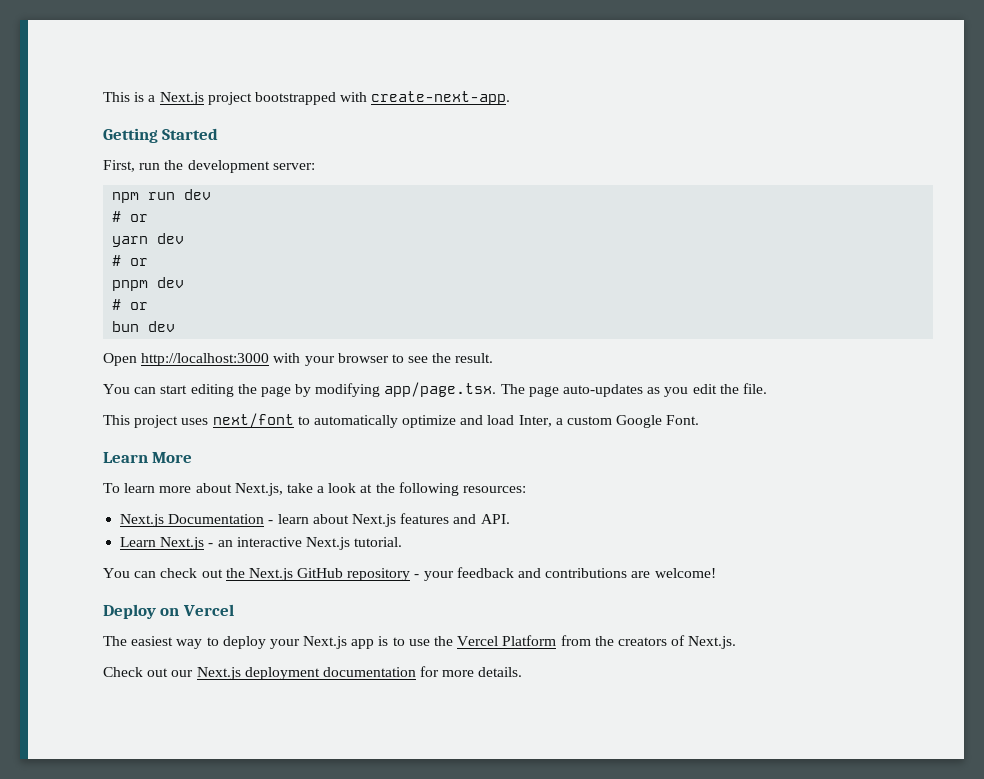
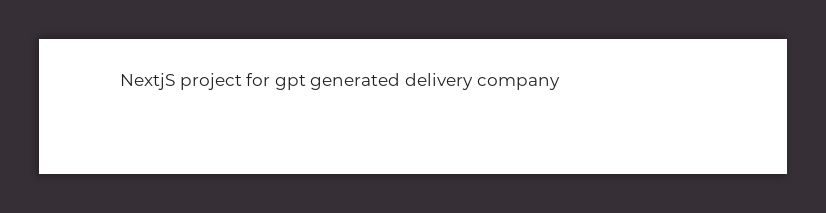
[103,91,511,105] [103,128,219,143] [103,160,315,173] [112,189,212,203] [112,211,149,222] [112,233,185,247] [112,255,149,266] [112,277,185,291] [112,299,149,310] [112,321,176,332] [103,353,494,366] [103,382,767,397] [103,413,700,428] [103,452,193,463] [103,482,527,496] [120,513,510,527] [120,537,403,550] [103,567,716,581] [103,604,234,619] [103,635,737,649] [103,666,523,680] This is a Next.js project bootstrapped with create-next-app. // Getting Started // First, run the development server: // npm run dev // # or // yarn dev // # or // pnpm dev // # or // bun dev // Open http://localhost:3000 with your browser to see the result. // You can start editing the page by modifying app/page.tsx. The page auto-updates as you edit the file. // This project uses next/font to automatically optimize and load Inter, a custom Google Font. // Learn More // To learn more about Next.js, take a look at the following resources: // Next.js Documentation - learn about Next.js features and API. // Learn Next.js - an interactive Next.js tutorial. // You can check out the Next.js GitHub repository - your feedback and contributions are welcome! // Deploy on Vercel // The easiest way to deploy your Next.js app is to use the Vercel Platform from the creators of Next.js. // Check out our Next.js deployment documentation for more details. -> [120,73,560,90] NextjS project for gpt generated delivery company

